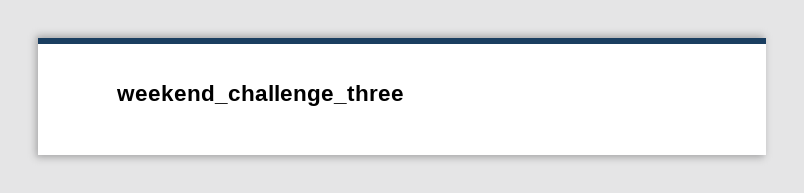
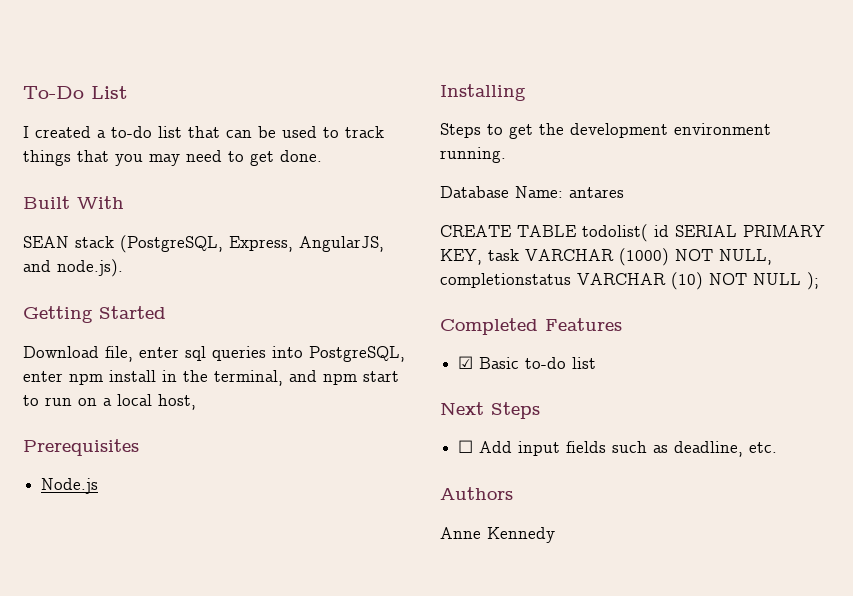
[116,85,404,106] weekend_challenge_three -> [23,86,128,99] [23,126,384,138] [23,150,322,166] [23,196,124,209] [23,235,384,253] [23,259,123,277] [23,306,166,323] [23,346,405,362] [23,370,399,386] [23,394,196,410] [23,439,139,456] [41,478,99,494] [440,84,526,101] [440,123,771,139] [440,147,506,163] [440,186,624,198] [440,224,825,242] [440,248,772,266] [440,272,819,290] [440,318,622,335] [458,356,597,369] [440,402,540,419] [458,440,778,457] [440,487,513,500] [440,527,555,543] To-Do List // I created a to-do list that can be used to track things that you may need to get done. // Built With // SEAN stack (PostgreSQL, Express, AngularJS, and node.js). // Getting Started // Download file, enter sql queries into PostgreSQL, enter npm install in the terminal, and npm start to run on a local host, // Prerequisites // Node.js // Installing // Steps to get the development environment running. // Database Name: antares // CREATE TABLE todolist( id SERIAL PRIMARY KEY, task VARCHAR (1000) NOT NULL, completionstatus VARCHAR (10) NOT NULL ); // Completed Features // ☑ Basic to-do list // Next Steps // ☐ Add input fields such as deadline, etc. // Authors // Anne Kennedy

